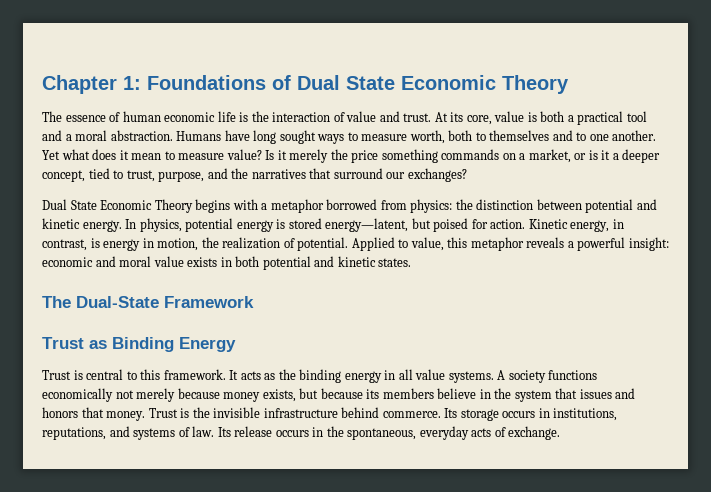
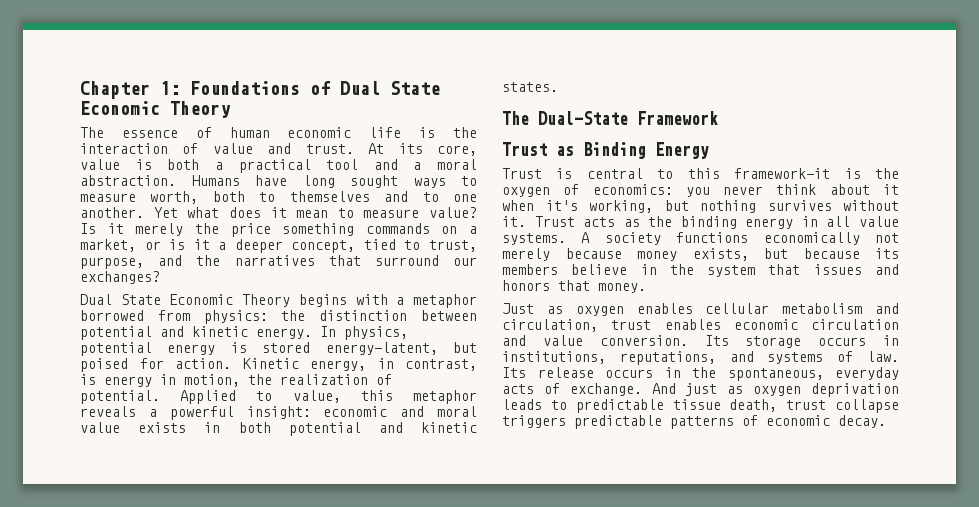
[163,369,239,380] framework. It -> [734,168,899,179] [502,184,899,197] [502,200,899,213] [502,216,575,227] framework—it is the oxygen of economics: you never think about it when it's working, but nothing survives without it. Trust
[148,407,441,418] Trust is the invisible infrastructure behind commerce. -> [502,303,899,316] [502,319,899,332] [502,335,688,346] // Just as oxygen enables cellular metabolism and circulation, trust enables economic circulation and value conversion.
(561, 433) none -> [651,383,899,397] [502,399,899,413] [502,415,886,429] And just as oxygen deprivation leads to predictable tissue death, trust collapse triggers predictable patterns of economic decay.

